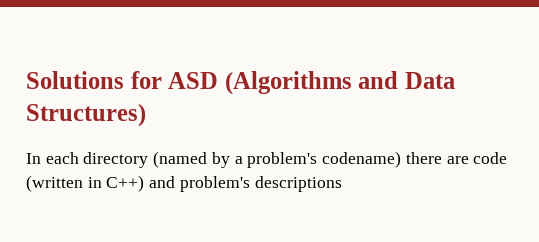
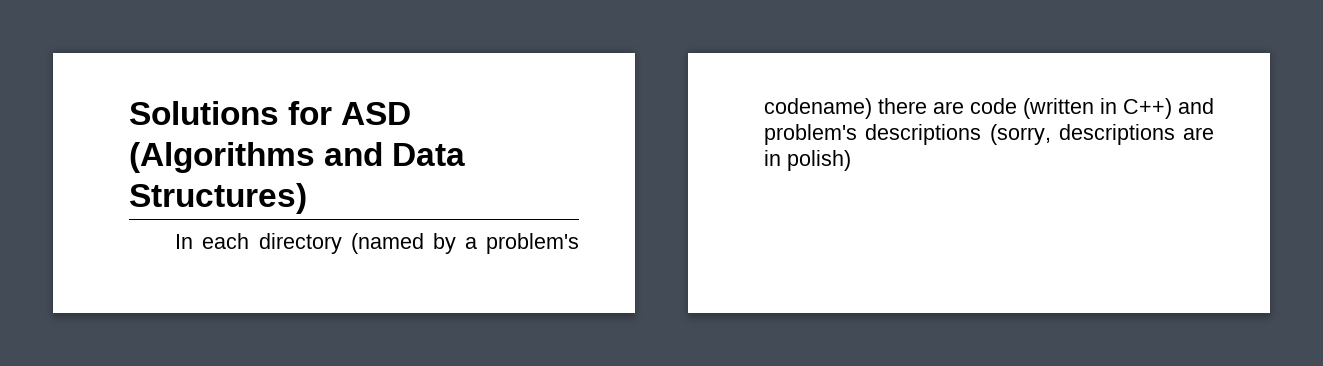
(342, 184) none -> [989,124,1214,145] [764,150,851,171] (sorry, descriptions are in polish)

